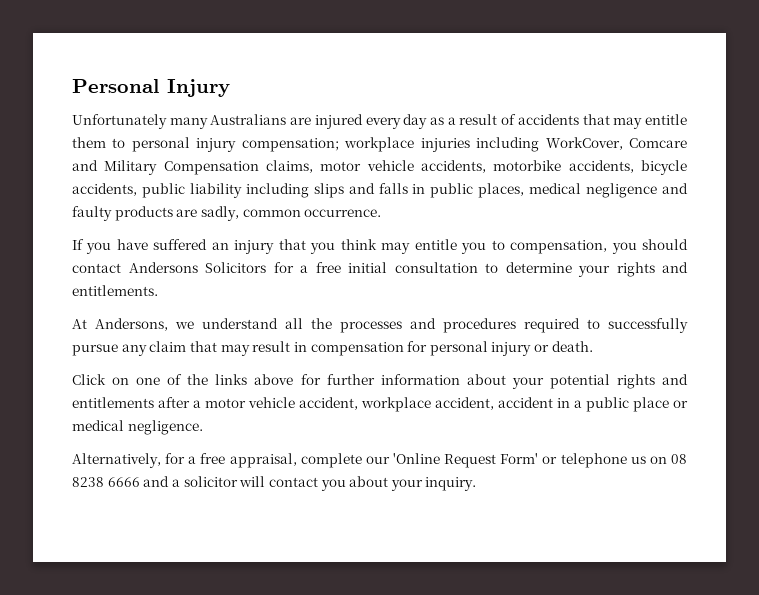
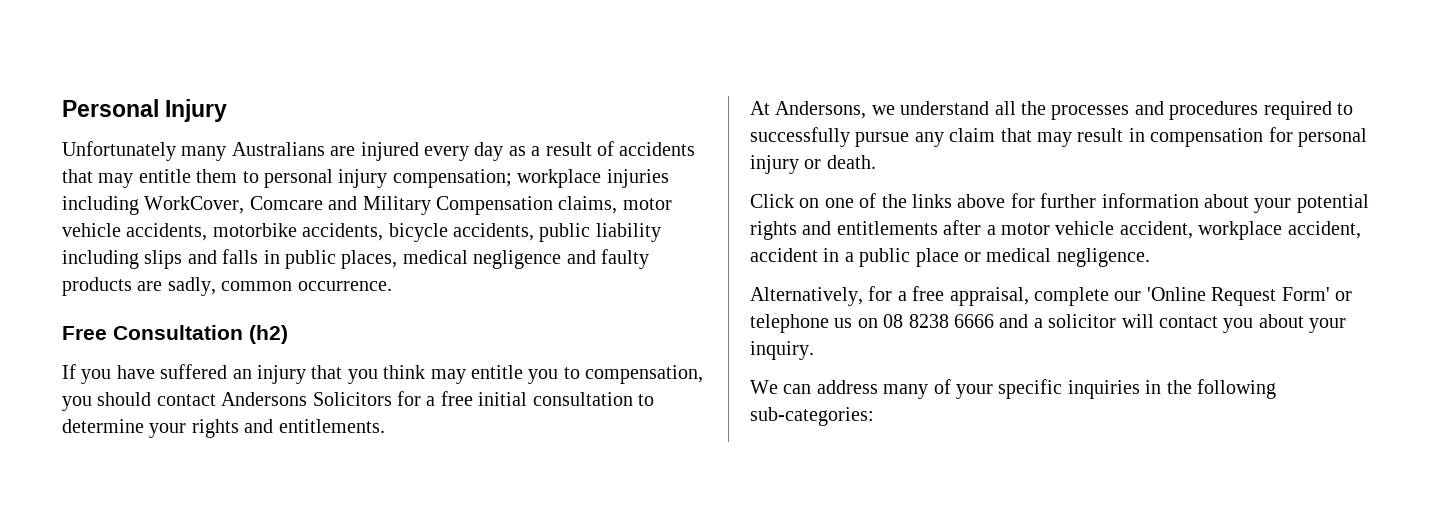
(382, 213) none -> [62,325,288,344] // Free Consultation (h2)
(477, 484) none -> [750,379,1276,399] [750,407,874,426] // We can address many of your specific inquiries in the following sub-categories:

